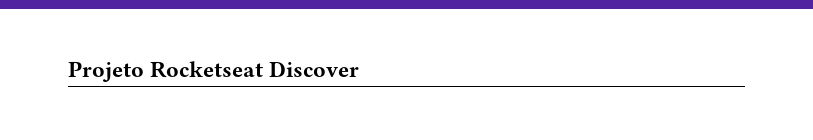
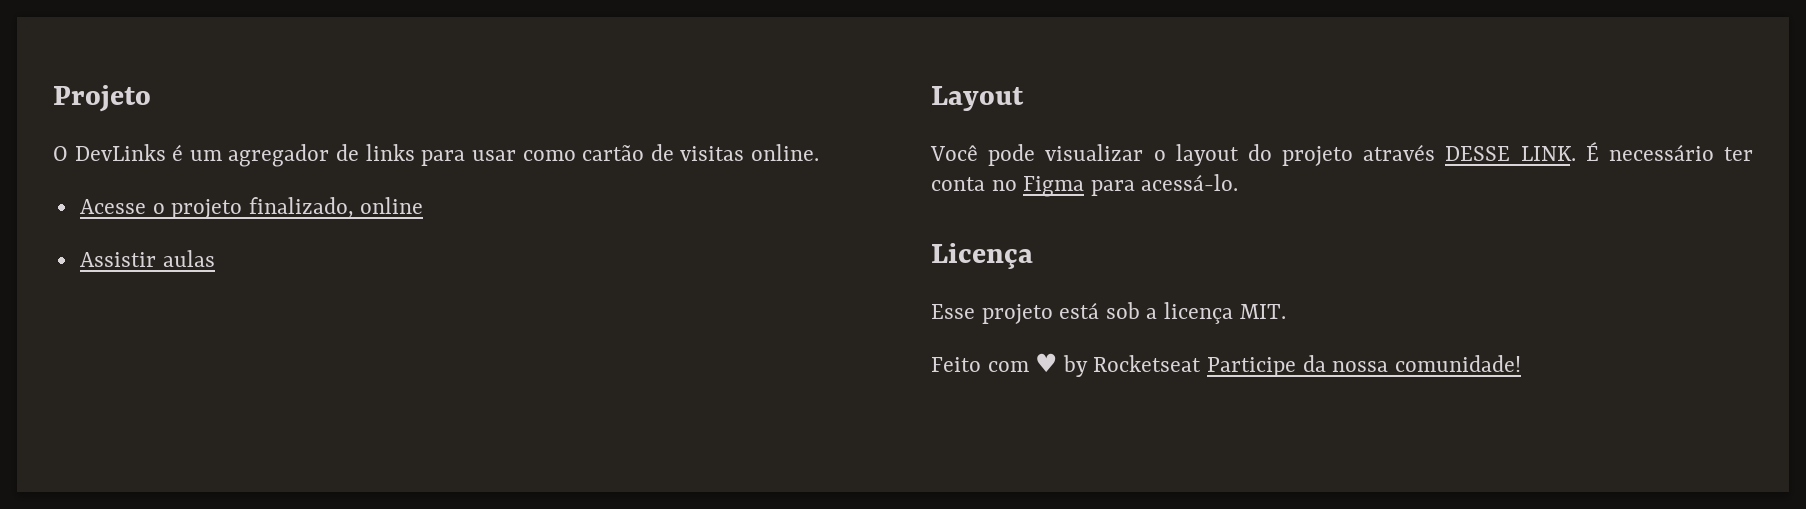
[150,61,360,78] Rocketseat Discover -> [53,144,819,167] [79,197,424,219] [79,250,215,267] [931,86,1024,111] [930,142,1753,166] [931,174,1239,197] [931,243,1033,269] [931,302,1286,324] [931,353,1521,377] // O DevLinks é um agregador de links para usar como cartão de visitas online. // Acesse o projeto finalizado, online // Assistir aulas // Layout // Você pode visualizar o layout do projeto através DESSE LINK. É necessário ter conta no Figma para acessá-lo. // Licença // Esse projeto está sob a licença MIT. // Feito com ♥ by Rocketseat Participe da nossa comunidade!

